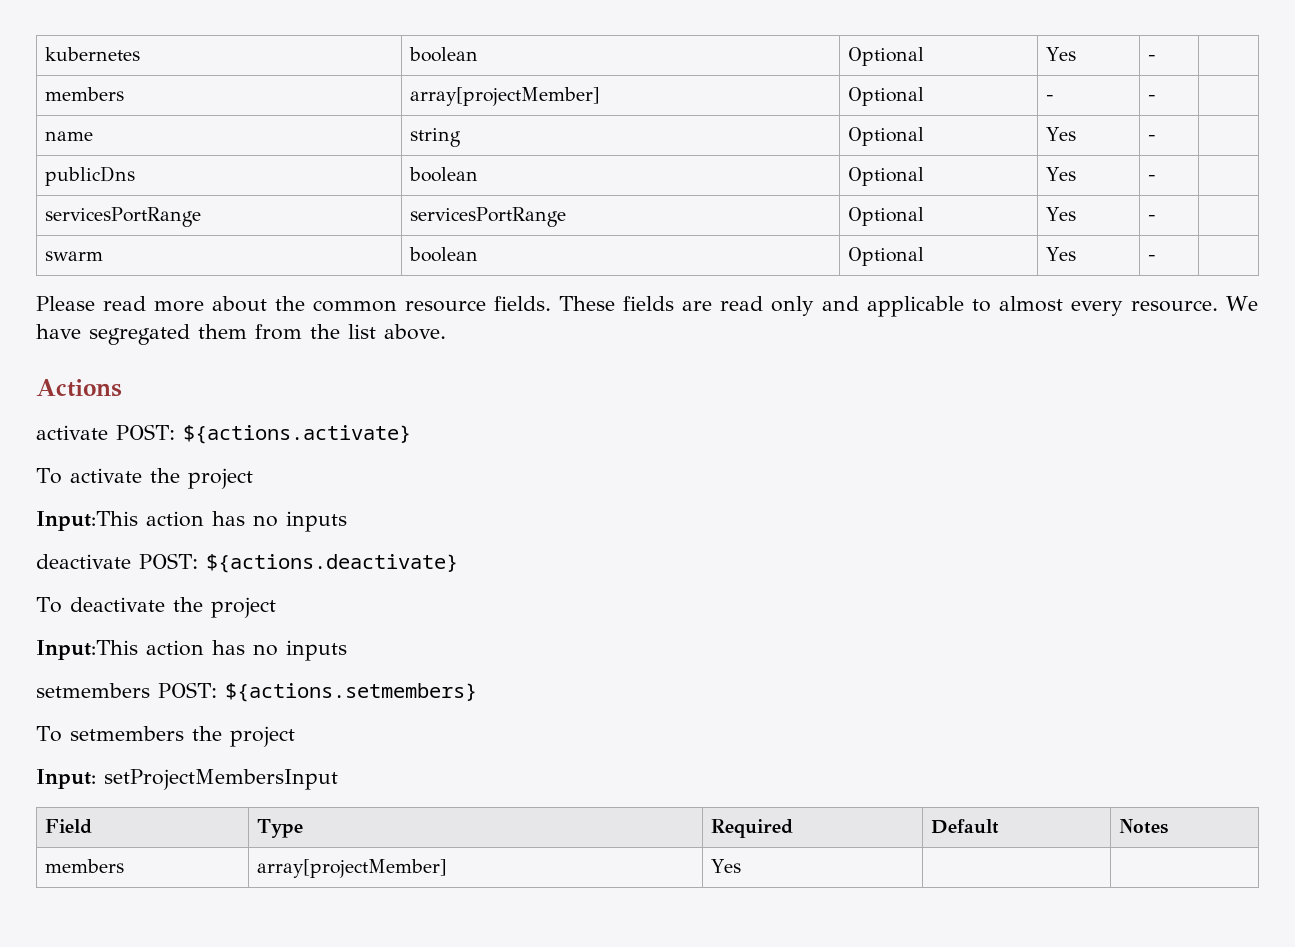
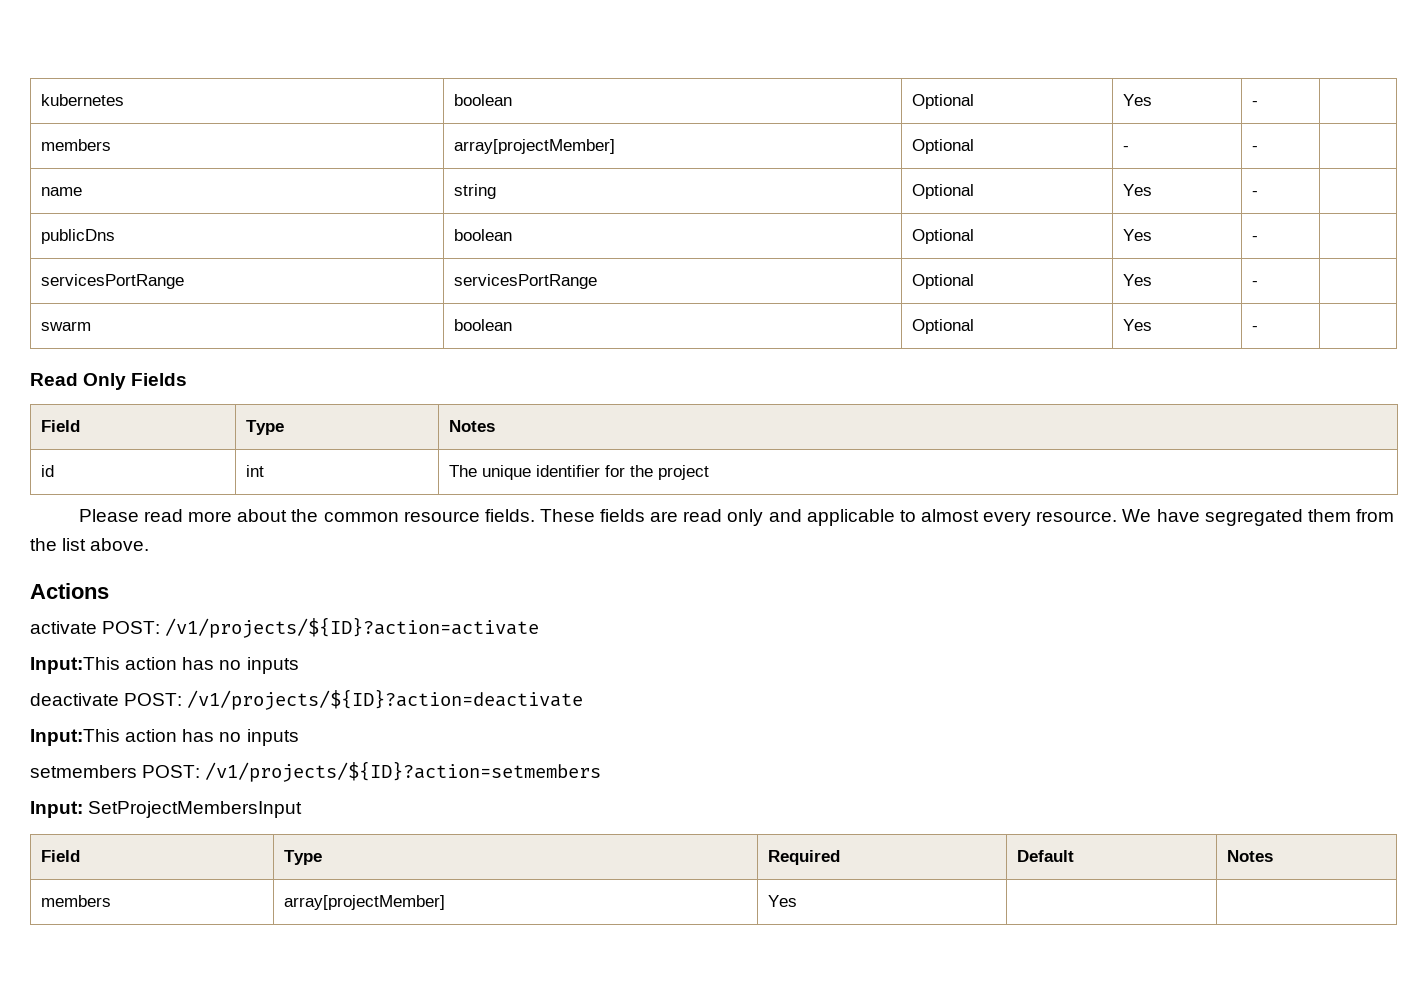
(1156, 258) none -> [30,373,188,390] [40,420,80,432] [245,420,284,435] [448,420,495,432] [40,465,54,477] [245,465,264,477] [448,465,709,480] // Read Only Fields // Field | Type | Notes // id | int | The unique identifier for the project
[182,425,411,444] [36,468,253,489] ${actions.activate} // To activate the project -> [165,617,540,638] /v1/projects/${ID}?action=activate
[205,554,458,573] [36,597,276,618] ${actions.deactivate} // To deactivate the project -> [187,689,584,710] /v1/projects/${ID}?action=deactivate
[224,683,477,702] [36,726,295,747] ${actions.setmembers} // To setmembers the project -> [205,761,602,782] /v1/projects/${ID}?action=setmembers
[104,769,338,790] setProjectMembersInput -> [88,801,303,818] SetProjectMembersInput

